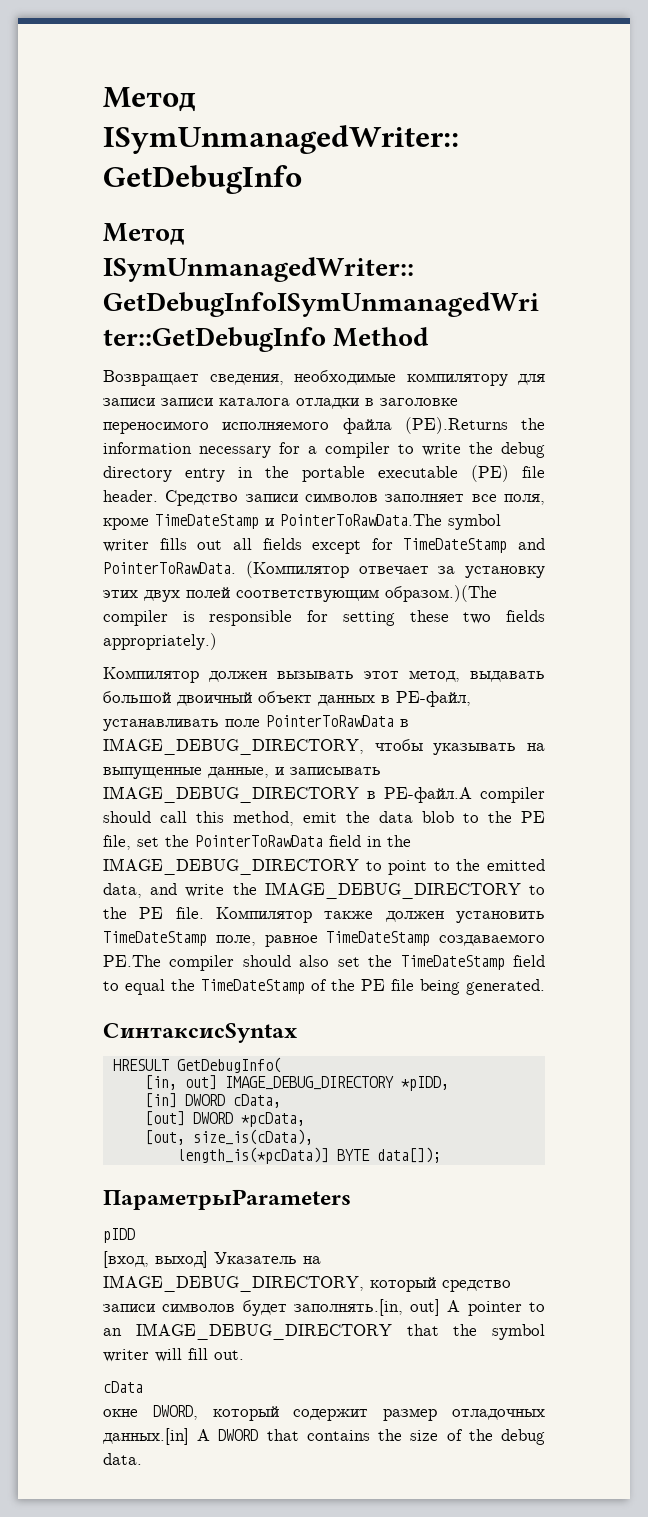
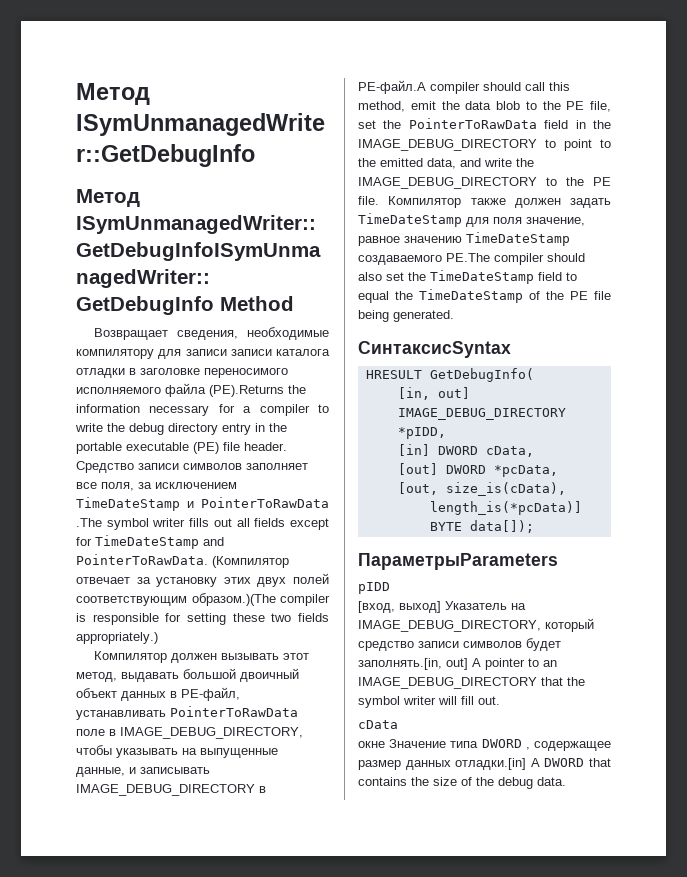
[103,514,442,530] кроме TimeDateStamp и PointerToRawData.The -> [138,482,237,489] [76,497,329,511] [76,518,102,527] за исключением TimeDateStamp и PointerToRawData .The
[225,715,394,727] поле PointerToRawData -> [170,706,298,717] [76,729,105,736] PointerToRawData поле
[456,911,545,923] [103,931,318,947] установить TimeDateStamp поле, равное -> [570,198,611,208] [358,213,585,227] [358,236,462,246] задать TimeDateStamp для поля значение, равное значению
[152,1405,545,1421] [103,1428,189,1445] DWORD, который содержит размер отладочных данных.[in] -> [389,739,611,751] [358,758,527,770] Значение типа DWORD , содержащее размер данных отладки.[in]

